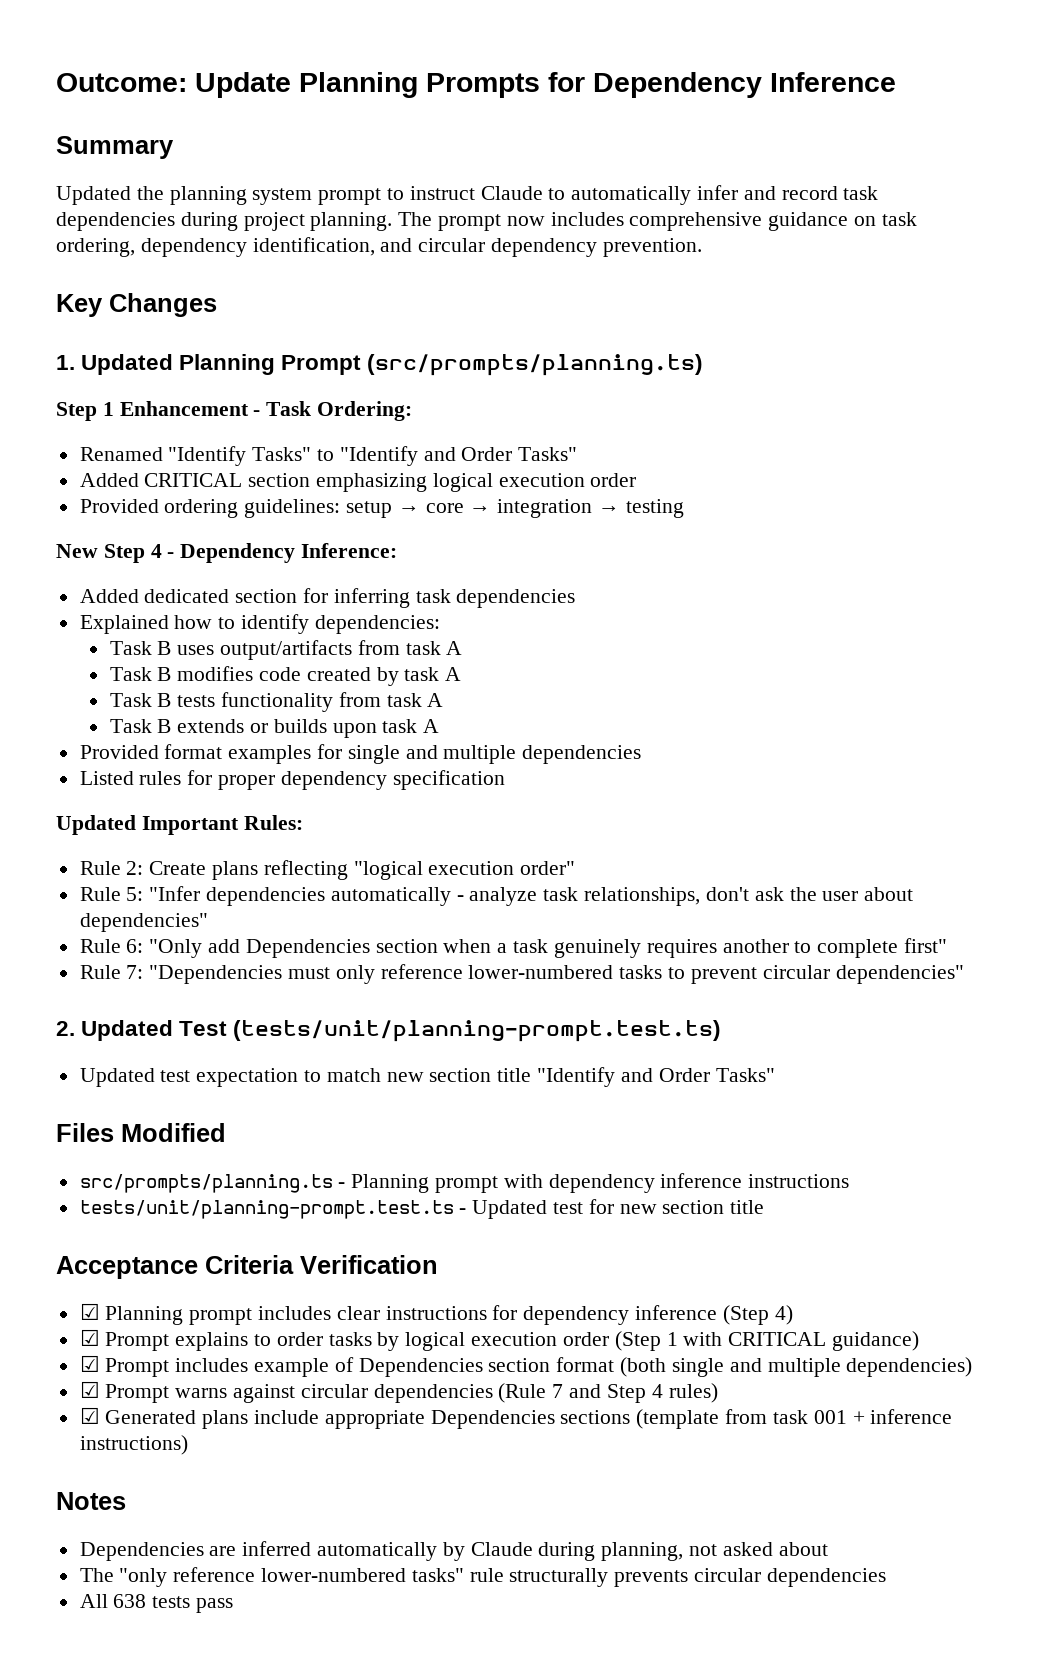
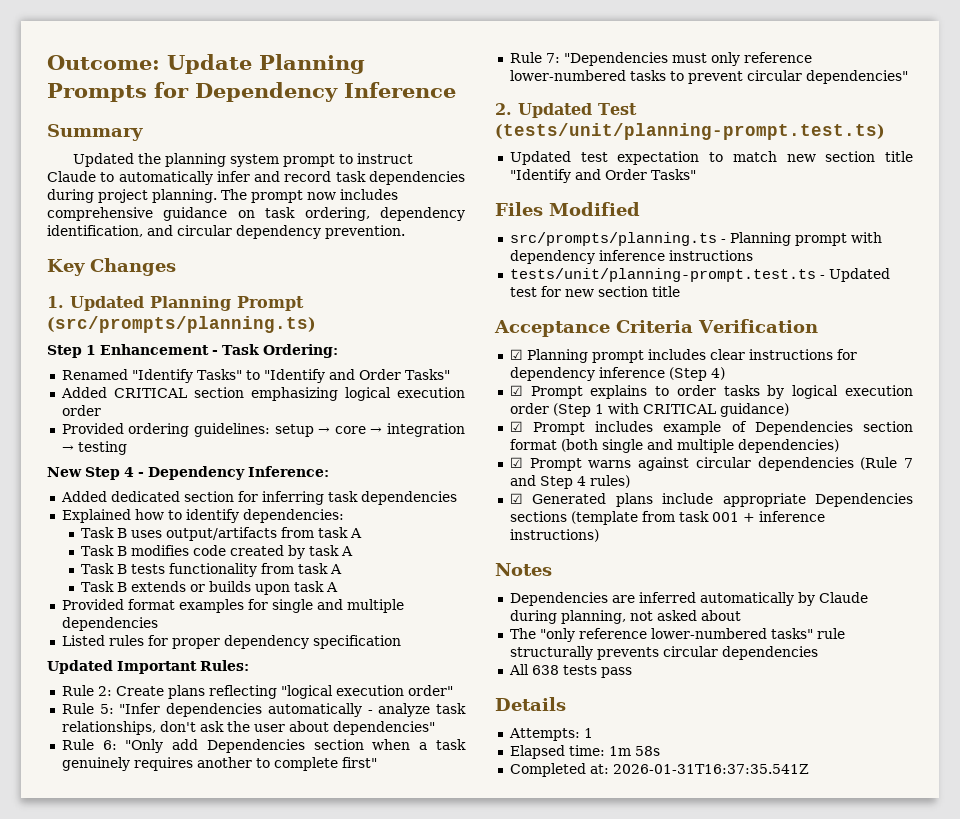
(234, 1605) none -> [495,697,566,711] [508,728,593,741] [509,745,660,759] [509,763,809,777] // Details // Attempts: 1 // Elapsed time: 1m 58s // Completed at: 2026-01-31T16:37:35.541Z

